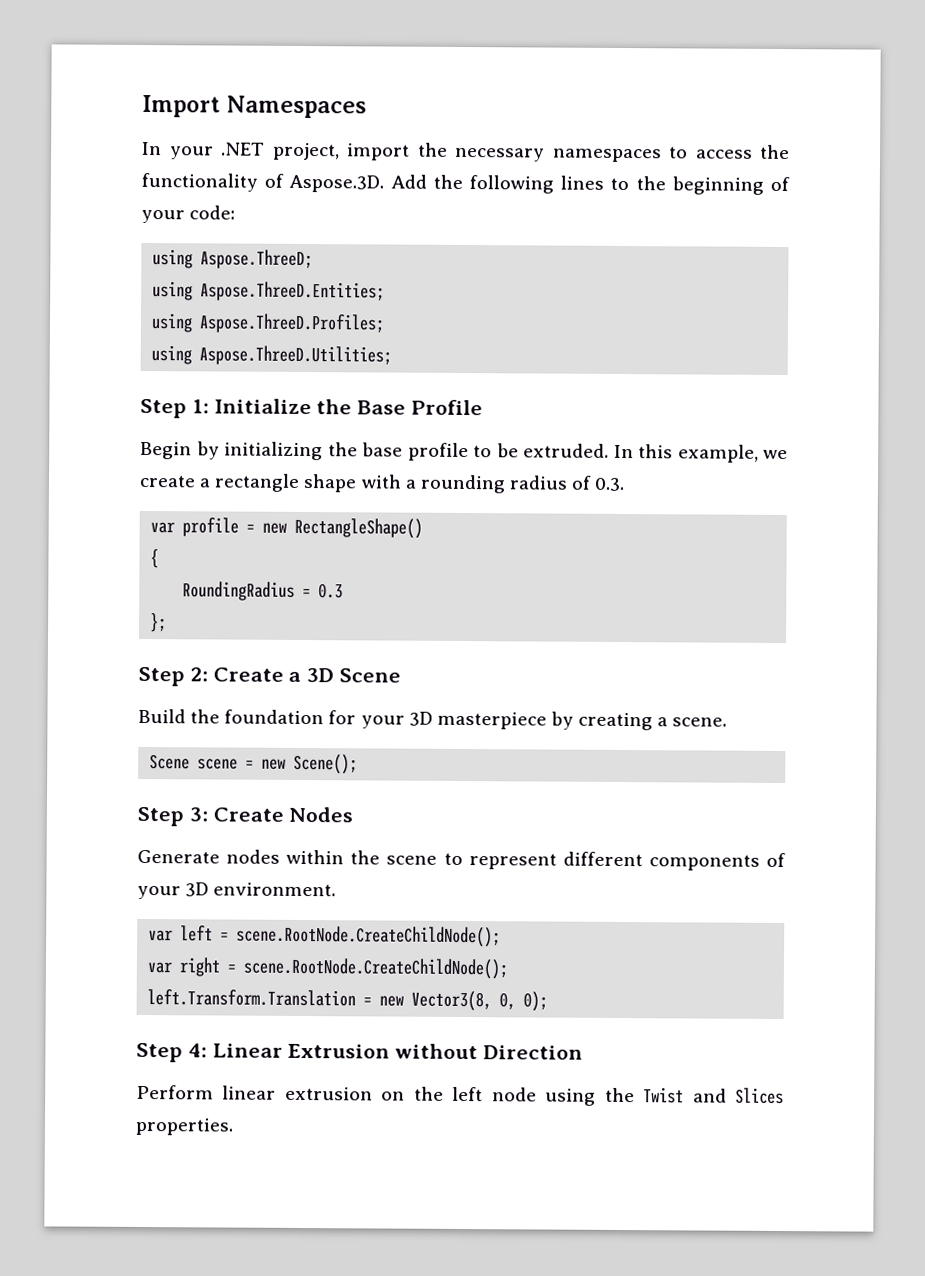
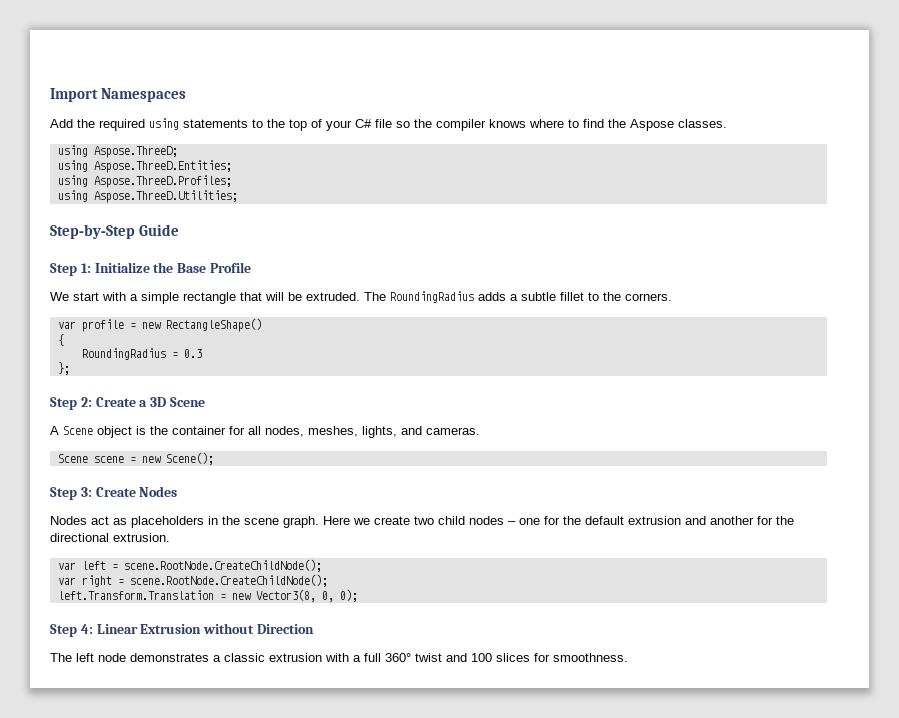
[142,141,790,163] [141,172,790,195] [141,205,236,224] In your .NET project, import the necessary namespaces to access the functionality of Aspose.3D. Add the following lines to the beginning of your code: -> [50,118,727,131] Add the required using statements to the top of your C# file so the compiler knows where to find the Aspose classes.
(393, 355) none -> [50,224,179,239] // Step‑by‑Step Guide
[140,441,788,463] [139,473,626,494] Begin by initializing the base profile to be extruded. In this example, we create a rectangle shape with a rounding radius of 0.3. -> [50,291,672,304] We start with a simple rectangle that will be extruded. The RoundingRadius adds a subtle fillet to the corners.
[138,708,728,731] Build the foundation for your 3D masterpiece by creating a scene. -> [50,426,480,438] A Scene object is the container for all nodes, meshes, lights, and cameras.
[137,849,787,871] [137,882,337,900] Generate nodes within the scene to represent different components of your 3D environment. -> [50,516,794,528] [50,533,170,542] Nodes act as placeholders in the scene graph. Here we create two child nodes – one for the default extrusion and another for the directional extrusion.
[136,1084,784,1106] [135,1117,233,1136] Perform linear extrusion on the left node using the Twist and Slices properties. -> [50,653,628,662] The left node demonstrates a classic extrusion with a full 360° twist and 100 slices for smoothness.

